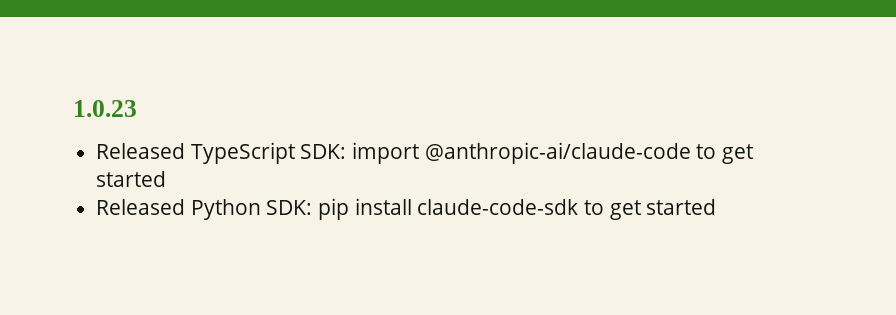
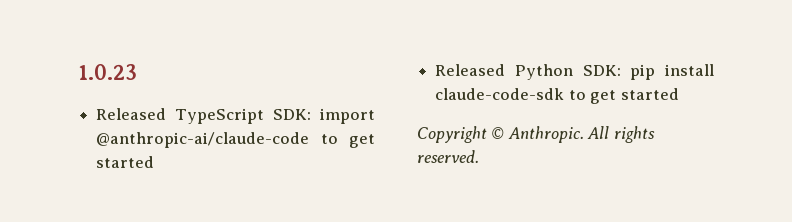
(717, 207) none -> [417,126,655,143] [417,150,479,163] // Copyright © Anthropic. All rights reserved.

